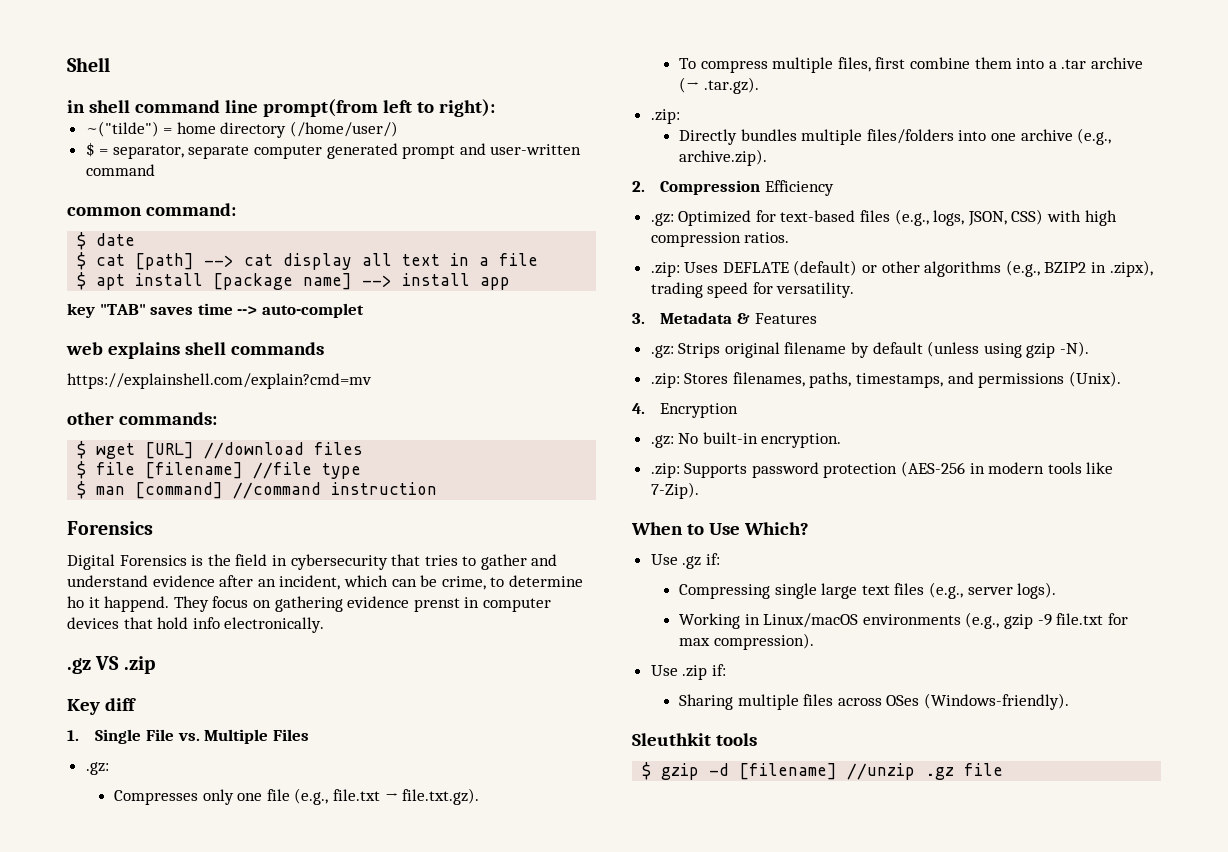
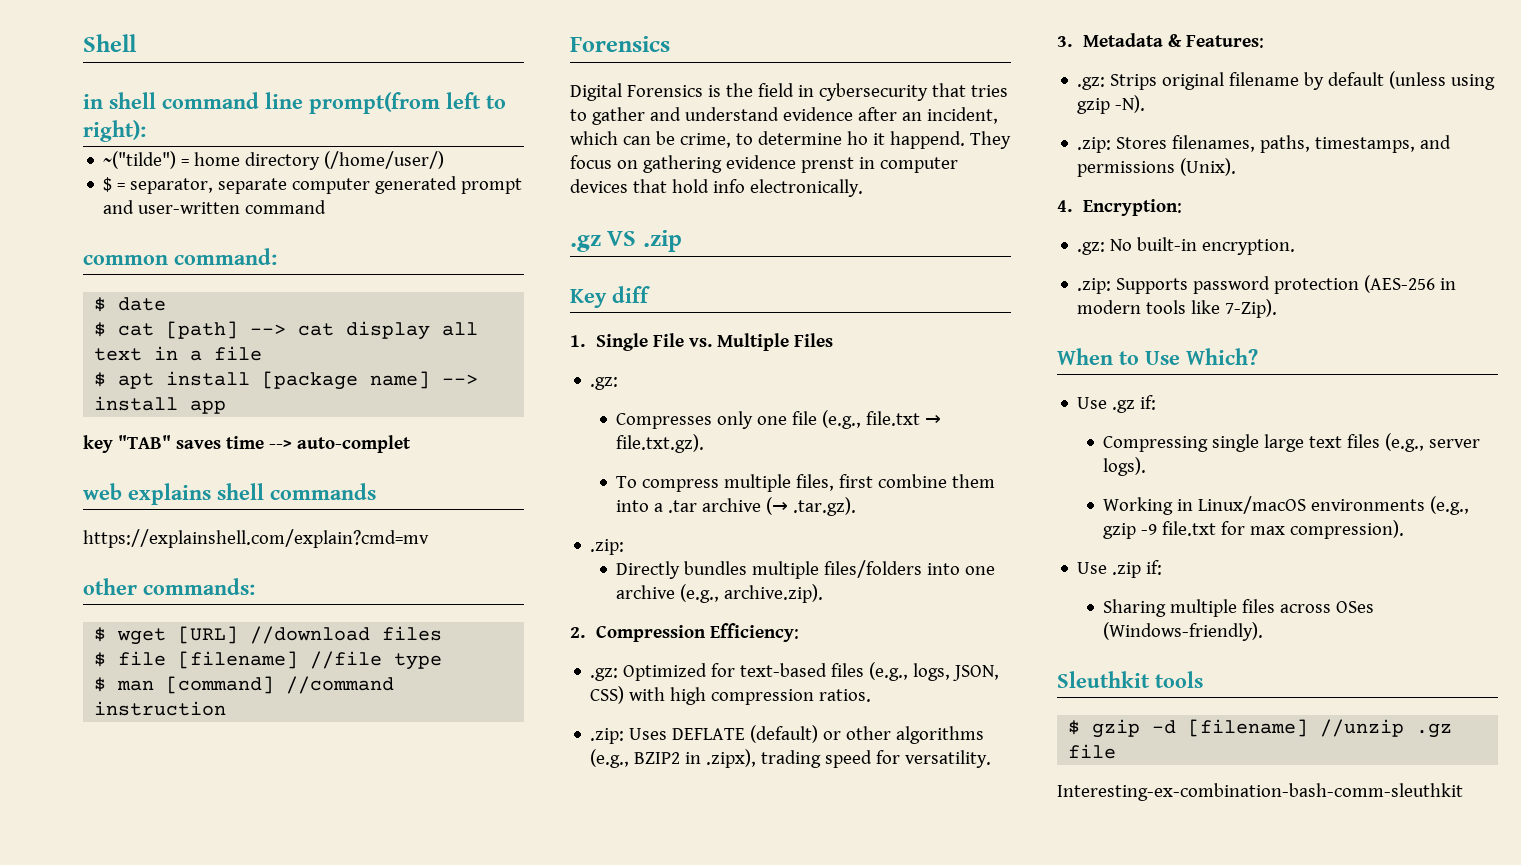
[764,180,834,196] Efficiency -> [710,623,800,642] Efficiency:
[754,313,817,324] Features -> [1186,35,1265,48] Features:
[660,403,739,418] Encryption -> [1083,199,1183,216] Encryption:
(1004, 769) none -> [1057,783,1463,801] // Interesting-ex-combination-bash-comm-sleuthkit

